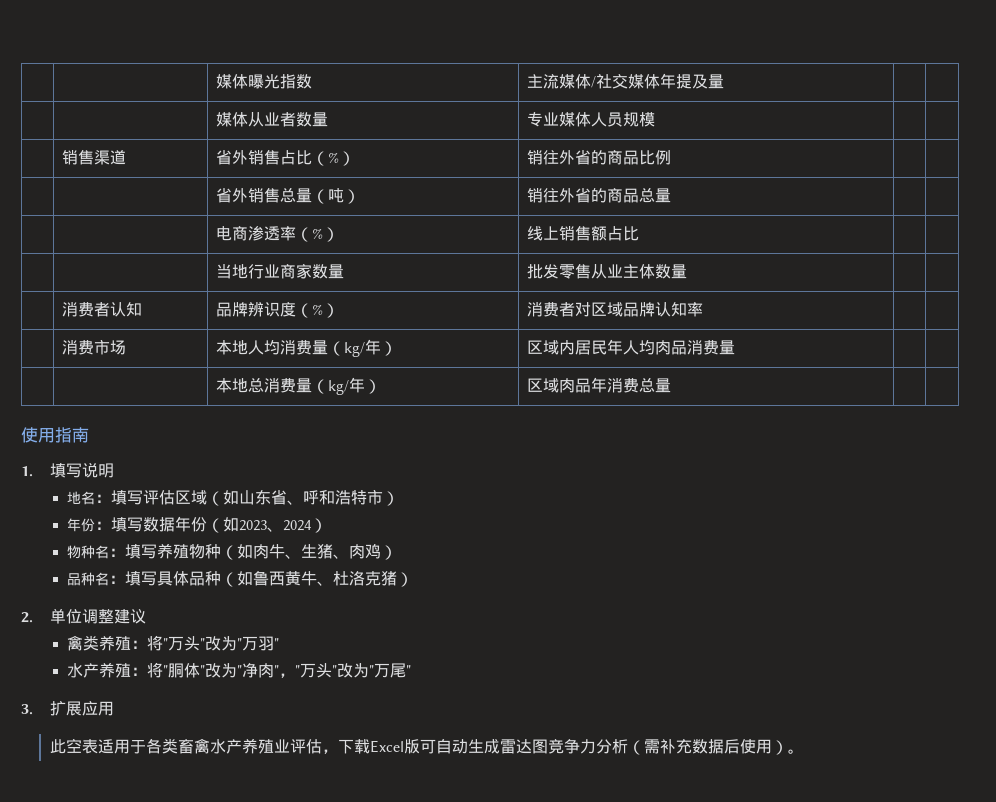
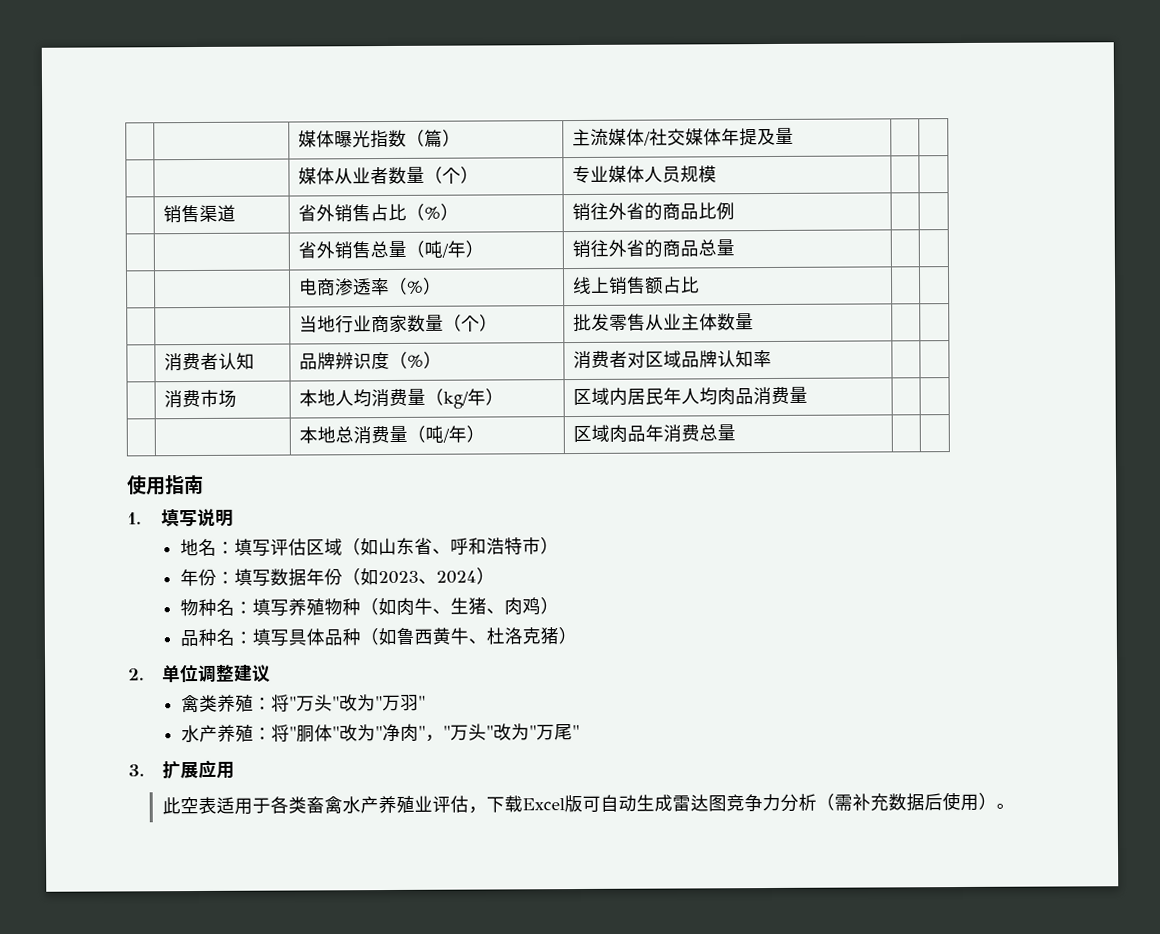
(312, 81) none -> [405,129,461,148] （篇）
(328, 119) none -> [423,166,479,184] （个）
(344, 195) none -> [440,240,466,258] /年
(344, 271) none -> [442,314,498,332] （个）
[327,380,349,395] kg/ -> [424,425,450,443] 吨/

